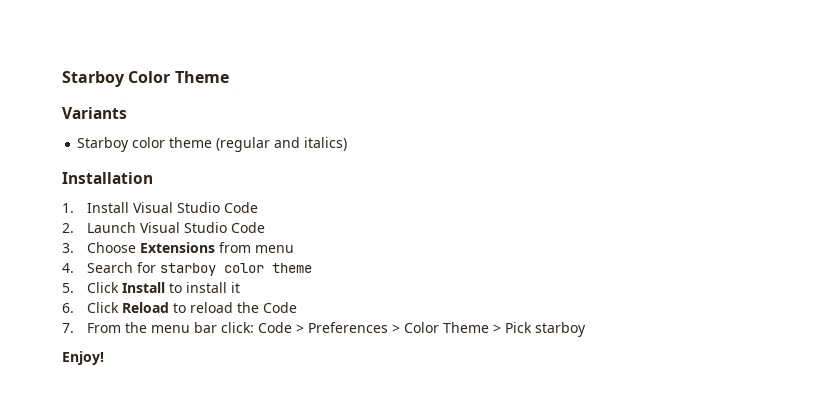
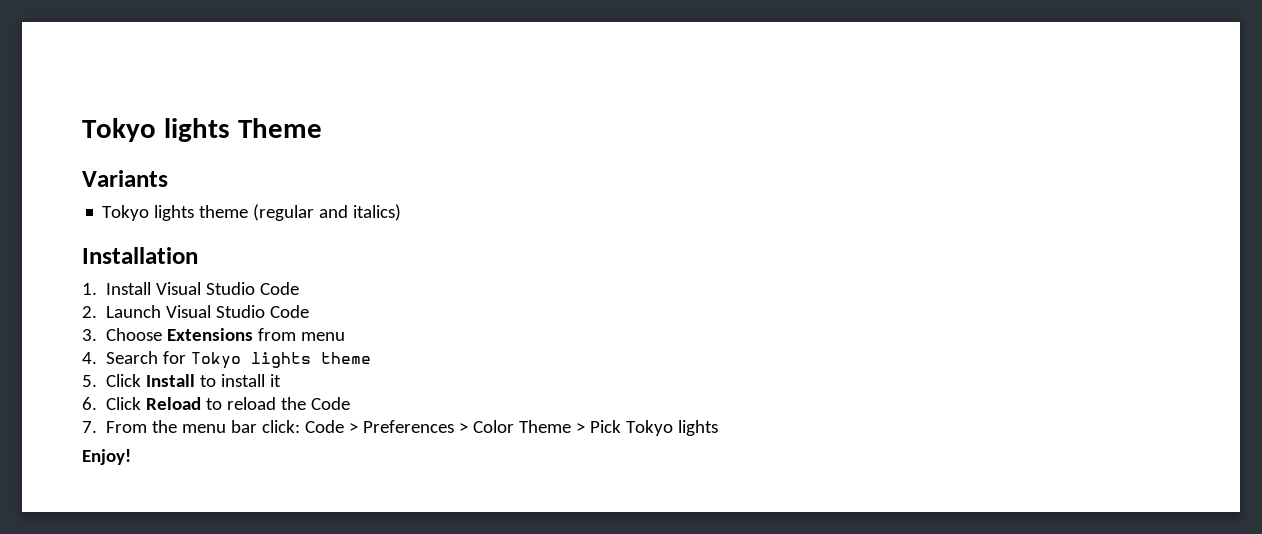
[62,71,171,87] Starboy Color -> [82,118,230,142] Tokyo lights
[77,137,166,152] Starboy color -> [102,205,195,221] Tokyo lights
[159,263,264,276] starboy color -> [191,352,312,369] Tokyo lights
[534,322,586,337] starboy -> [626,420,719,436] Tokyo lights

